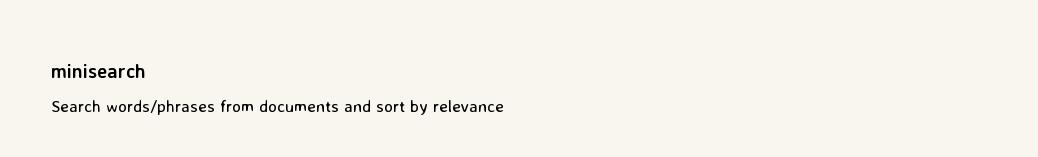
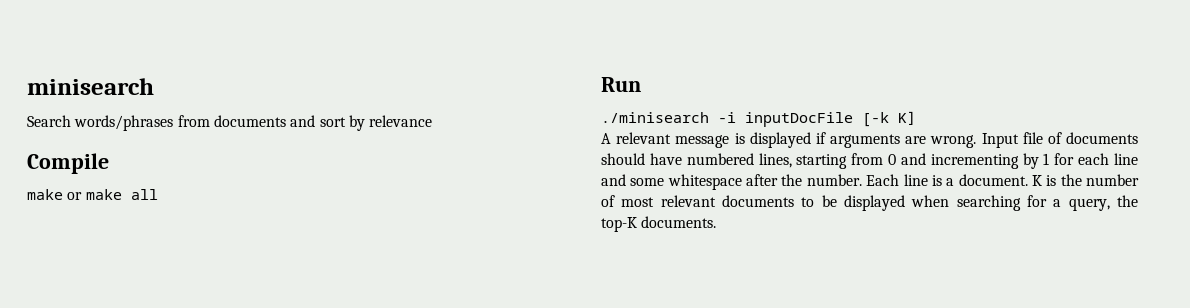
(504, 106) none -> [27,153,109,174] [27,189,158,200] [601,77,641,92] [601,111,916,127] [601,132,1138,148] [601,153,1138,169] [601,174,1139,190] [601,195,1138,211] [601,216,717,232] // Compile // make or make all // Run // ./minisearch -i inputDocFile [-k K] // A relevant message is displayed if arguments are wrong. Input file of documents should have numbered lines, starting from 0 and incrementing by 1 for each line and some whitespace after the number. Each line is a document. K is the number of most relevant documents to be displayed when searching for a query, the top-K documents.

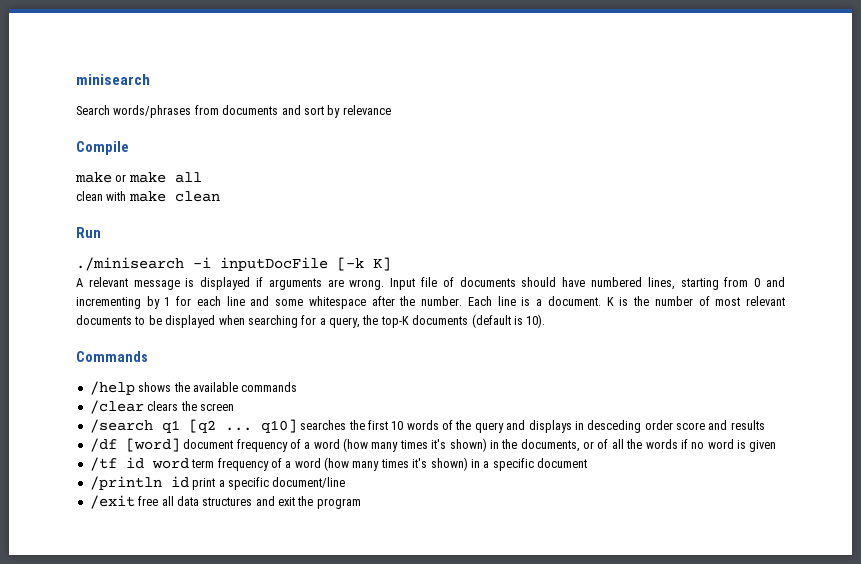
(158, 194) none -> [76,191,220,202] // clean with make clean
[641,216,717,228] documents. -> [412,314,546,328] [76,351,148,362] [89,381,298,395] [89,400,234,414] [89,419,765,433] [89,438,777,452] [89,457,587,471] [89,476,346,490] [89,495,361,509] documents (default is 10). // Commands // /help shows the available commands // /clear clears the screen // /search q1 [q2 ... q10] searches the first 10 words of the query and displays in desceding order score and results // /df [word] document frequency of a word (how many times it's shown) in the documents, or of all the words if no word is given // /tf id word term frequency of a word (how many times it's shown) in a specific document // /println id print a specific document/line // /exit free all data structures and exit the program

